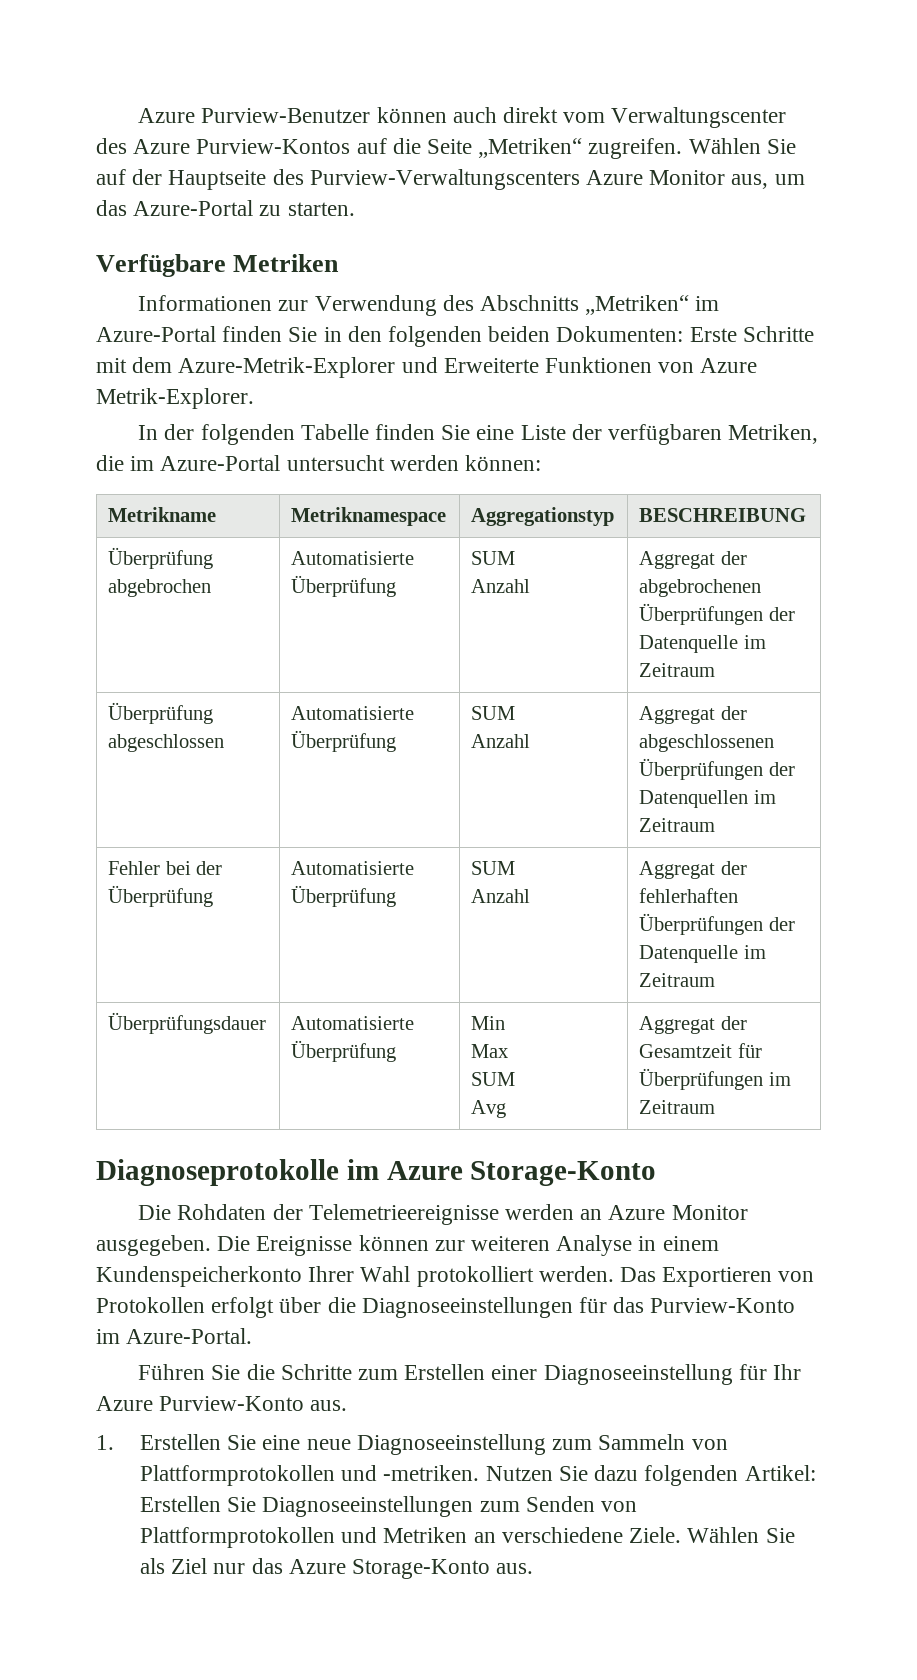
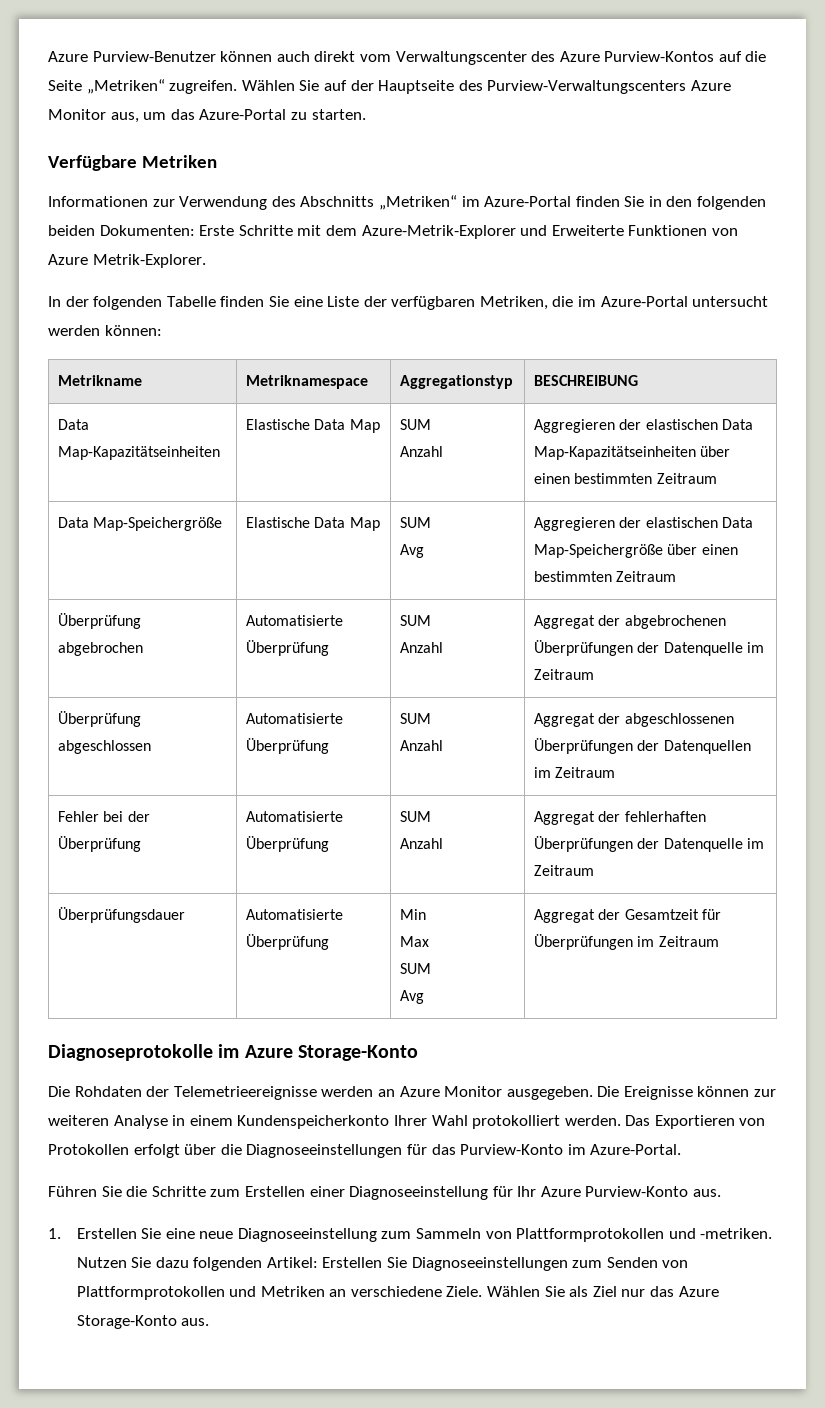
(807, 515) none -> [58,419,90,430] [58,446,221,460] [246,419,380,433] [400,419,432,430] [400,446,444,457] [534,419,753,433] [534,446,731,460] [534,473,717,484] [58,517,223,531] [246,517,380,531] [400,517,432,528] [400,544,425,558] [534,517,753,531] [534,544,738,558] [534,571,677,582] // Data Map-Kapazitätseinheiten | Elastische Data Map | SUM // Anzahl | Aggregieren der elastischen Data Map-Kapazitätseinheiten über einen bestimmten Zeitraum // Data Map-Speichergröße | Elastische Data Map | SUM // Avg | Aggregieren der elastischen Data Map-Speichergröße über einen bestimmten Zeitraum

